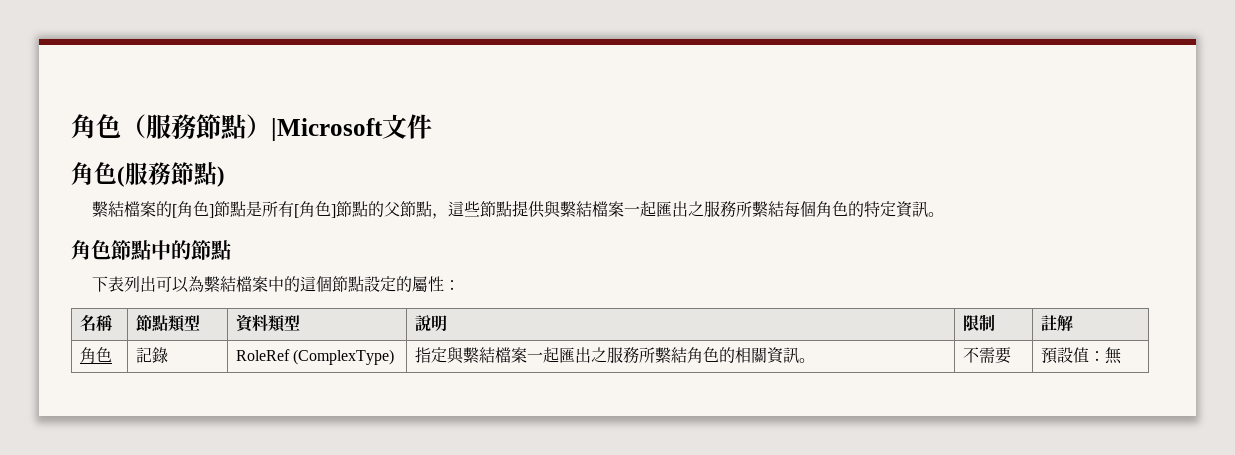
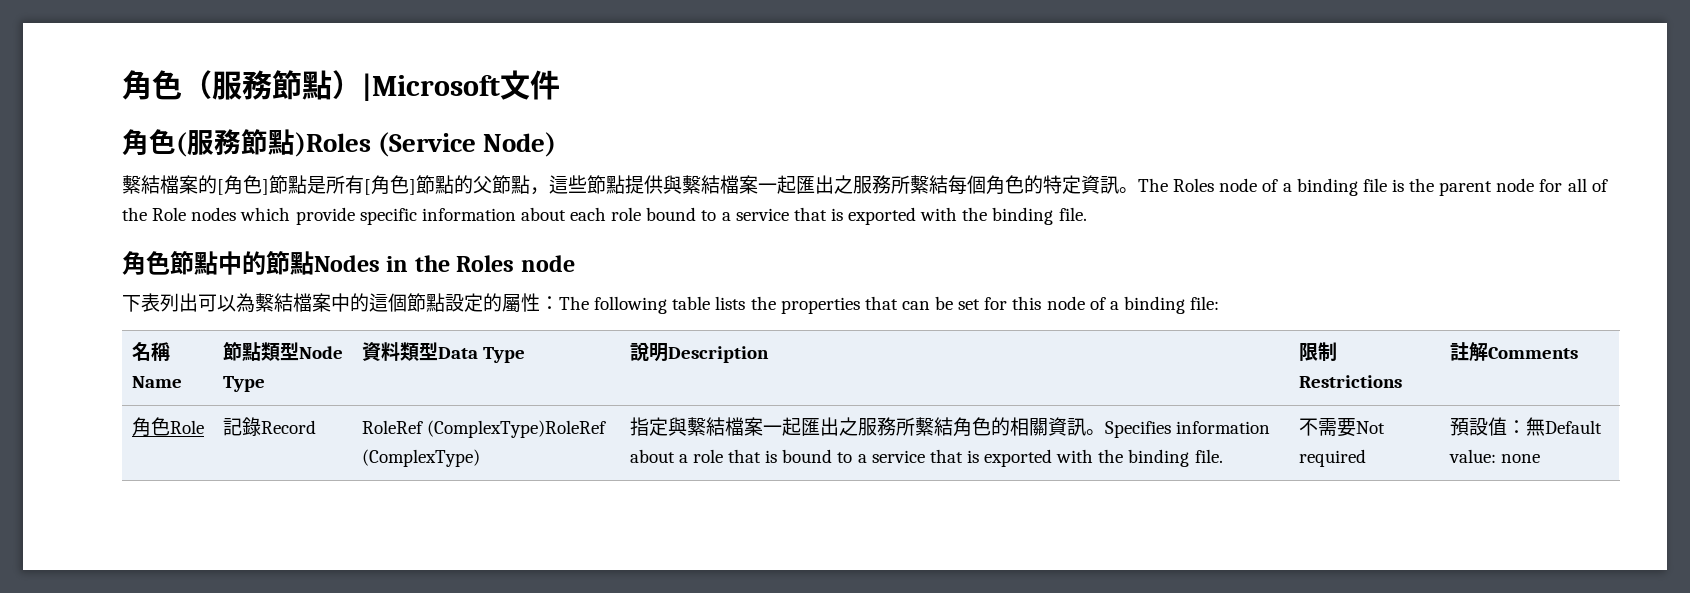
[217,166,225,187] ) -> [295,132,557,157] )Roles (Service Node)
(945, 214) none -> [1138,178,1608,196] [122,207,1087,225] The Roles node of a binding file is the parent node for all of the Role nodes which provide specific information about each role bound to a service that is exported with the binding file.
(231, 250) none -> [314,255,575,272] Nodes in the Roles node
(461, 285) none -> [559,296,1220,314] The following table lists the properties that can be set for this node of a binding file:
(114, 323) none -> [131,376,182,388] Name
(201, 323) none -> [298,346,343,359] [222,376,265,392] Node Type
(301, 323) none -> [437,347,525,363] Data Type
(448, 323) none -> [667,346,769,363] Description
(996, 322) none -> [1298,375,1402,388] Restrictions
[80,347,113,363] // 角色 -> [1487,347,1578,359] [131,417,204,437] Comments // 角色Role
(169, 355) none -> [260,420,316,434] Record
(291, 355) none -> [426,420,606,438] (ComplexType)RoleRef
(816, 360) none -> [1104,421,1270,438] [629,449,1223,467] Specifies information about a role that is bound to a service that is exported with the binding file.
(1012, 355) none -> [1355,421,1385,434] [1298,449,1366,467] Not required
(1123, 355) none -> [1544,420,1602,434] [1448,449,1540,463] Default value: none

